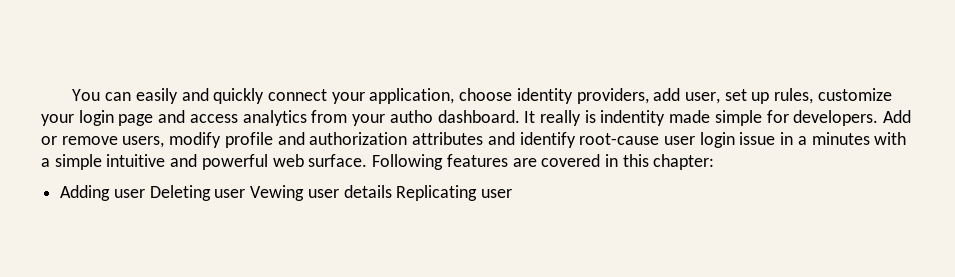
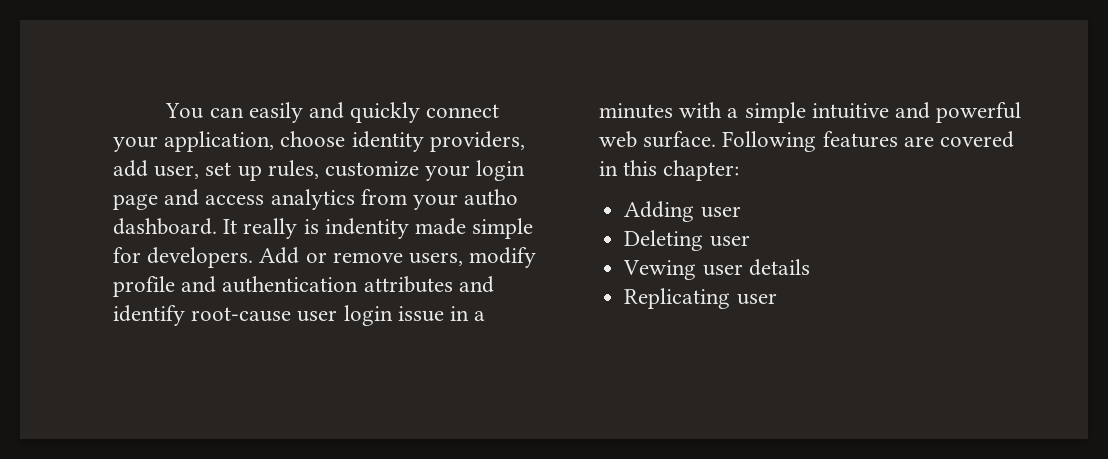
[309,132,408,145] authorization -> [222,276,359,293] authentication
(145, 193) none -> (741, 212) //
(246, 193) none -> (750, 241) //
(392, 191) none -> (810, 267) //

